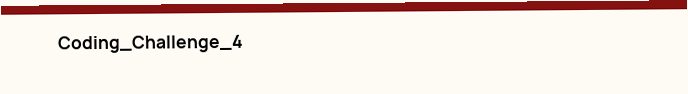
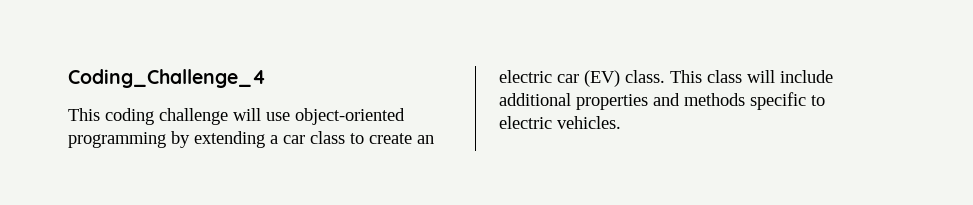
(244, 44) none -> [68,108,405,125] [68,131,434,148] [499,70,833,87] [499,92,825,110] [499,116,621,129] // This coding challenge will use object-oriented programming by extending a car class to create an electric car (EV) class. This class will include additional properties and methods specific to electric vehicles.

